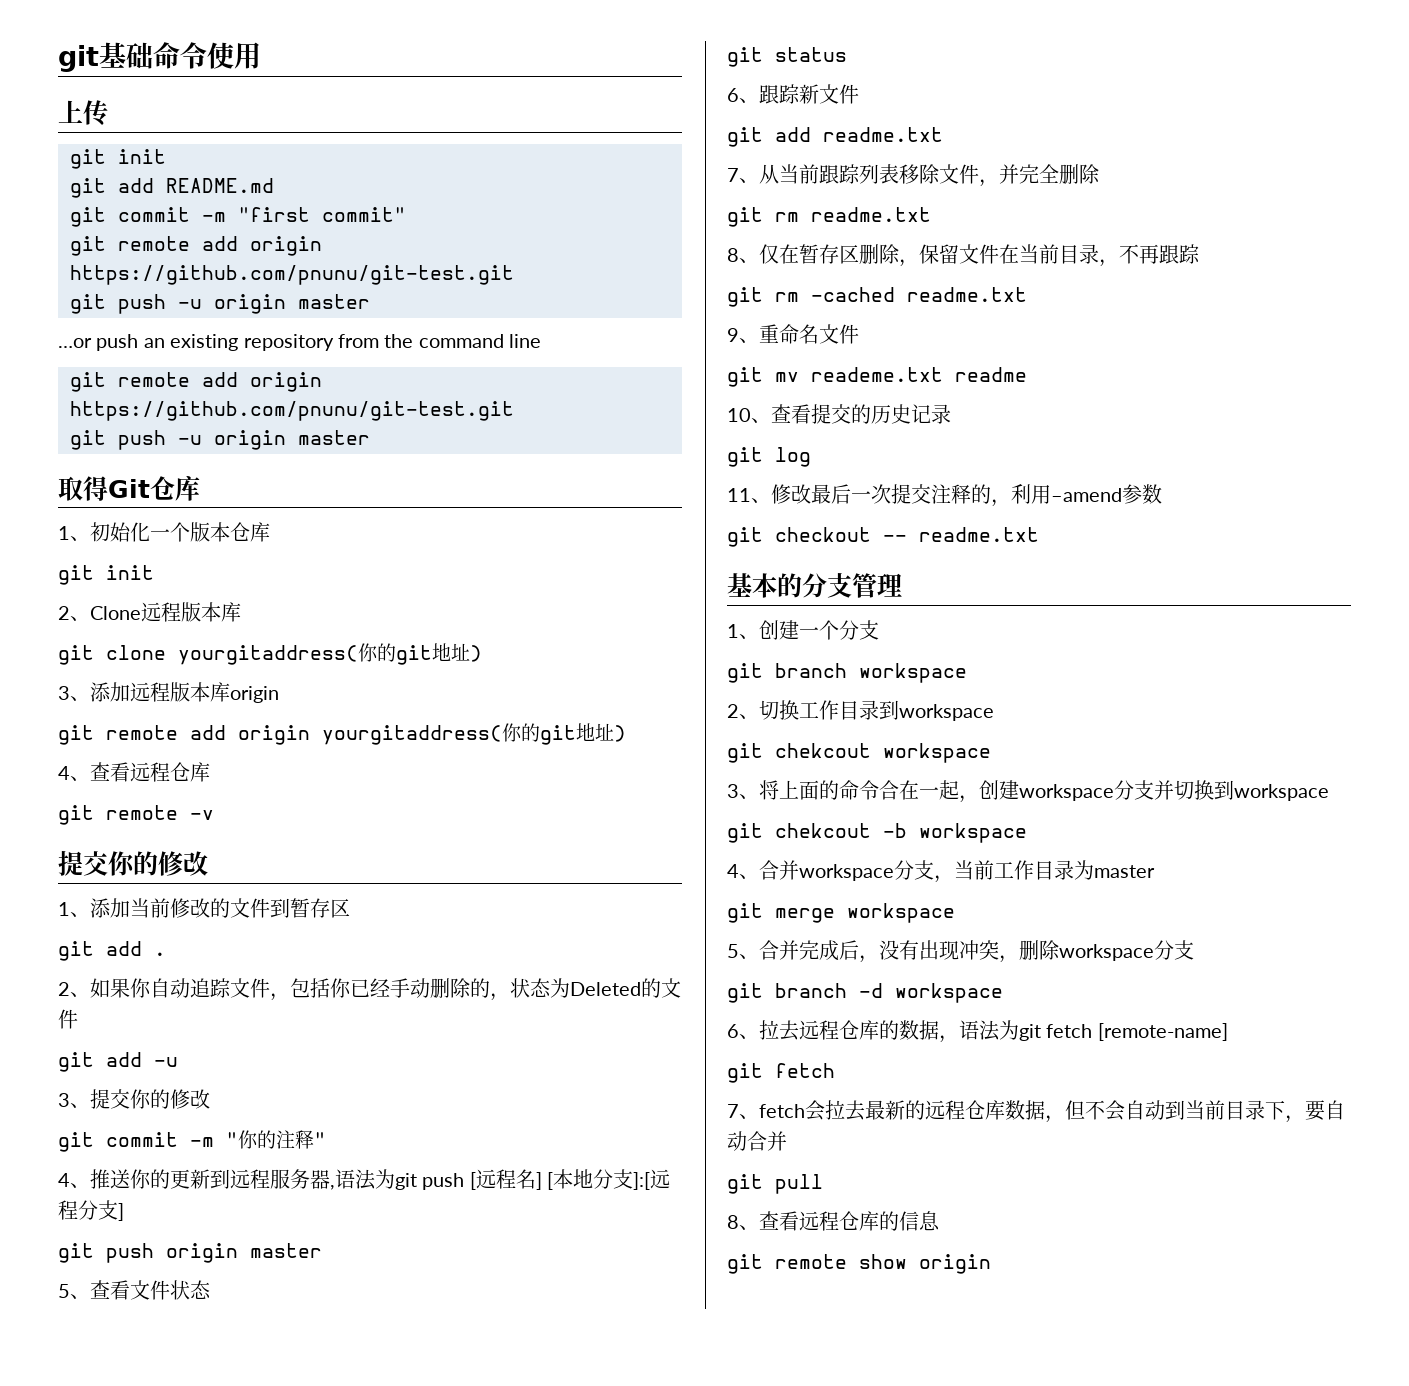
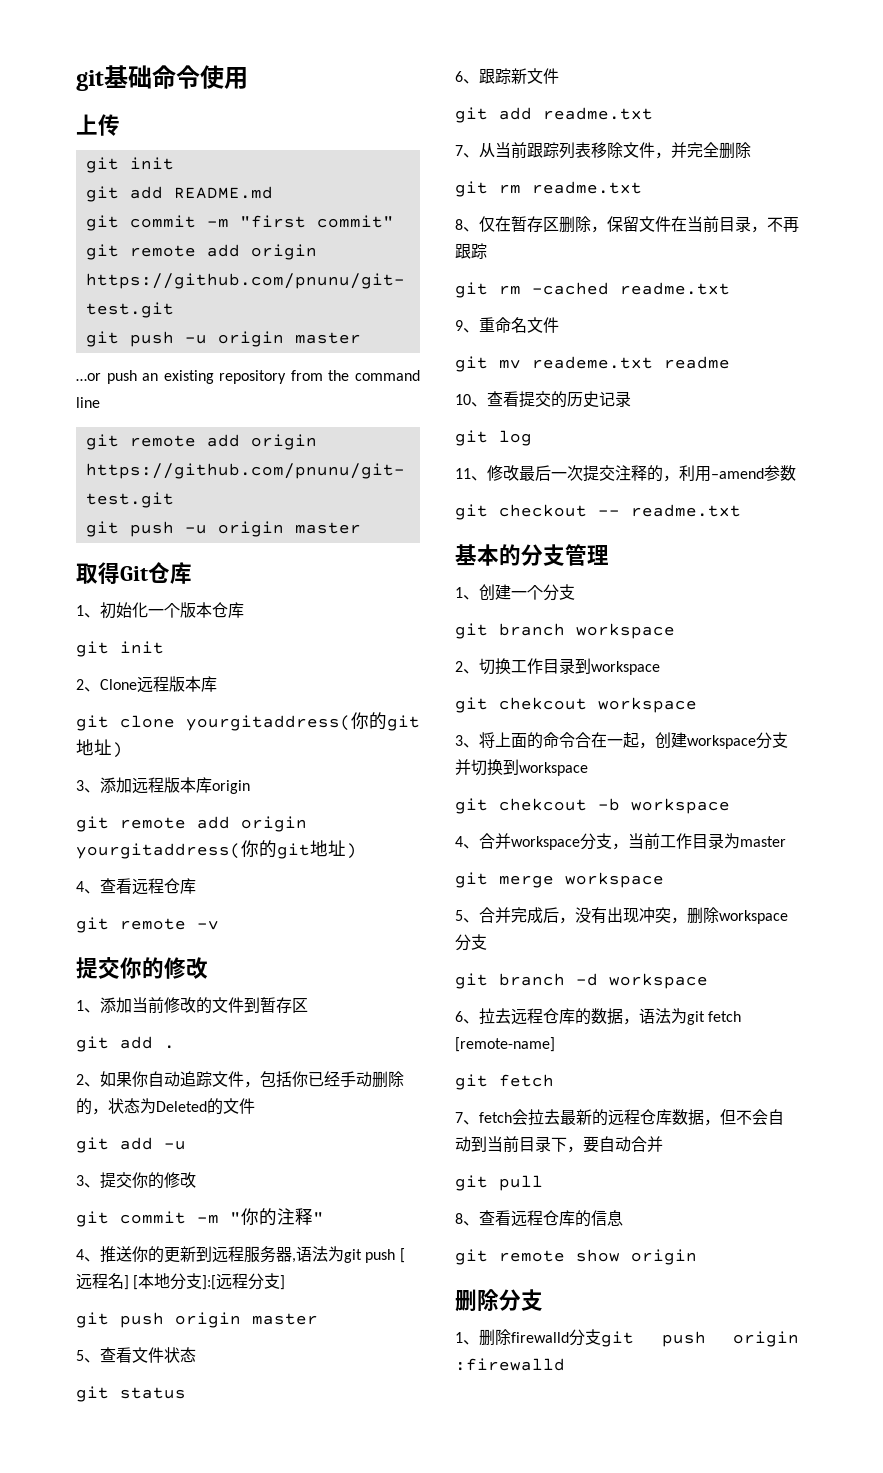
(991, 1264) none -> [455,1289,543,1312] [455,1329,799,1347] [455,1358,565,1371] // 删除分支 // 1、删除firewalld分支git push origin :firewalld

